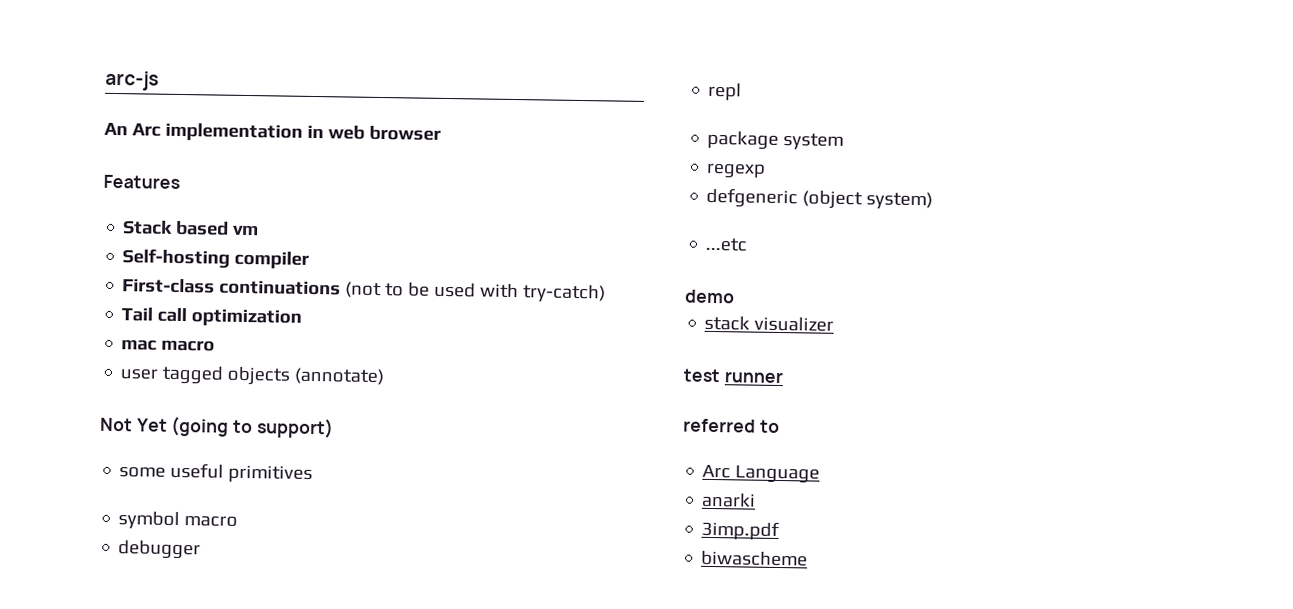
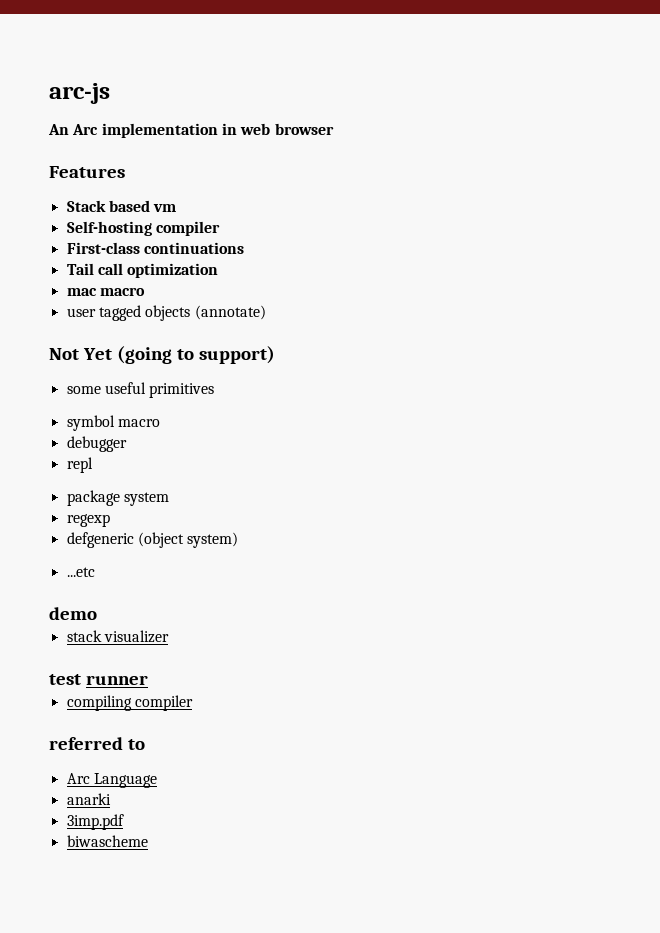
[345,281,607,303] (not to be used with try-catch) -> (244, 248) none
(784, 377) none -> [66,695,193,711] // compiling compiler

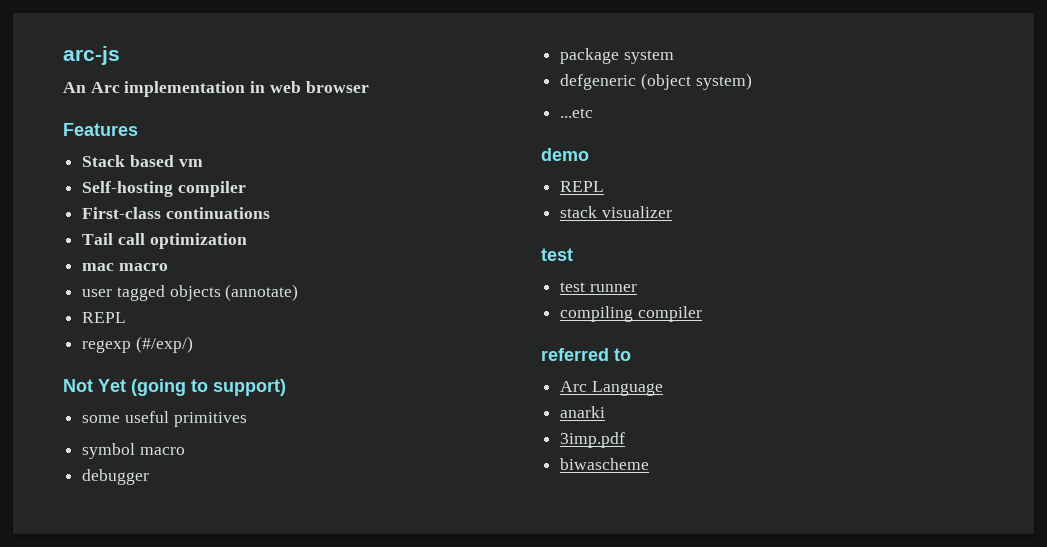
(266, 312) none -> [82,312,127,323] [82,336,193,353] // REPL // regexp (#/exp/)
[66,457,93,473] // repl -> (150, 477) none
[66,514,110,527] // regexp -> (674, 57) none
(97, 613) none -> [560,181,605,192] // REPL
(81, 679) none -> [560,282,586,292] // test

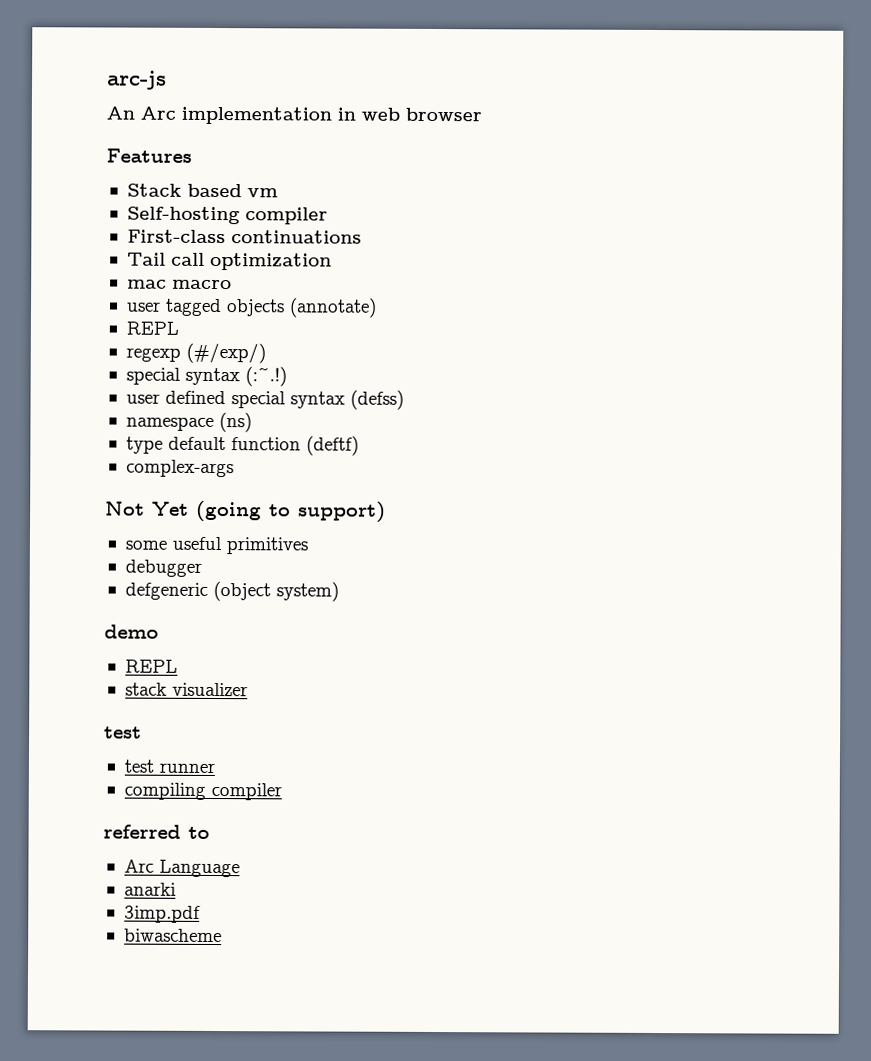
(193, 344) none -> [125,366,287,387] [125,389,404,410] [125,412,252,433] [125,435,359,456] [125,459,234,478] // special syntax (:~.!) // user defined special syntax (defss) // namespace (ns) // type default function (deftf) // complex-args
[82,443,185,459] // symbol macro -> (308, 546) none
[560,48,674,64] // package system -> (202, 568) none
[560,108,594,118] // ...etc -> (339, 591) none

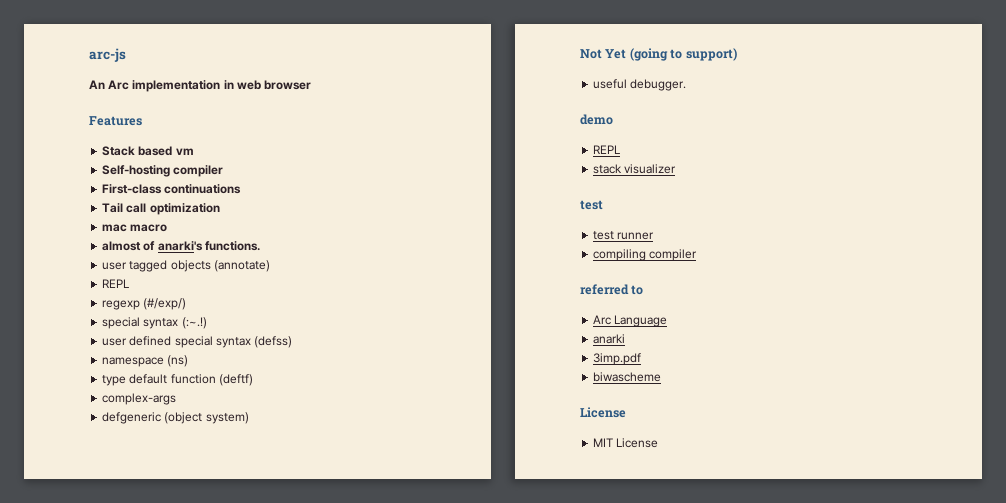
(232, 284) none -> [102,241,260,251] // almost of anarki's functions.
(234, 468) none -> [102,412,249,424] // defgeneric (object system)
[124,536,308,555] [124,559,202,577] [124,580,339,602] some useful primitives // debugger // defgeneric (object system) -> [593,79,687,91] useful debugger.
(222, 935) none -> [580,407,626,418] [593,438,659,448] // License // MIT License

